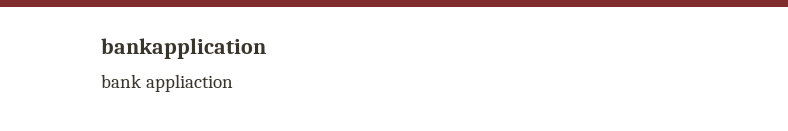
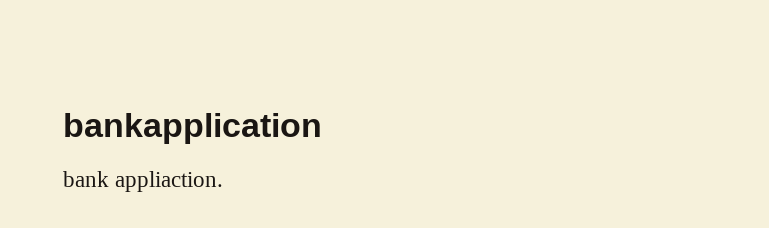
[146,74,234,92] appliaction -> [115,171,224,192] appliaction.

